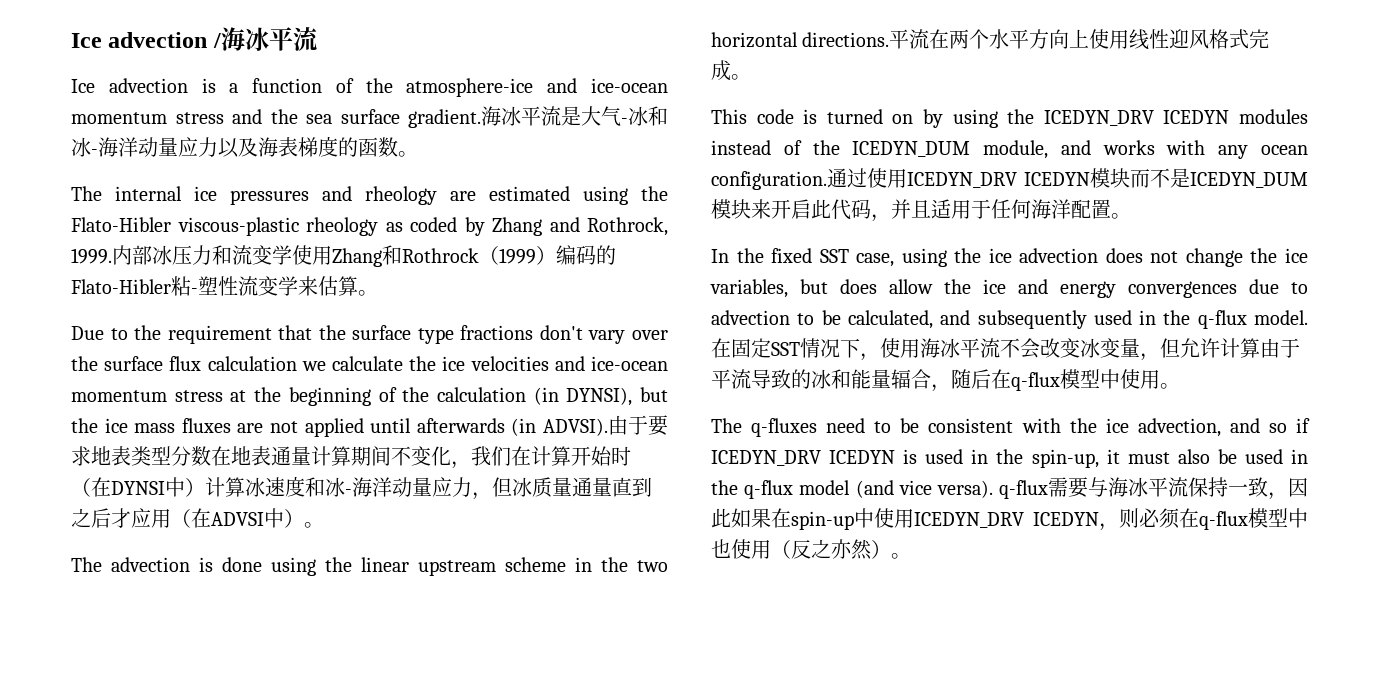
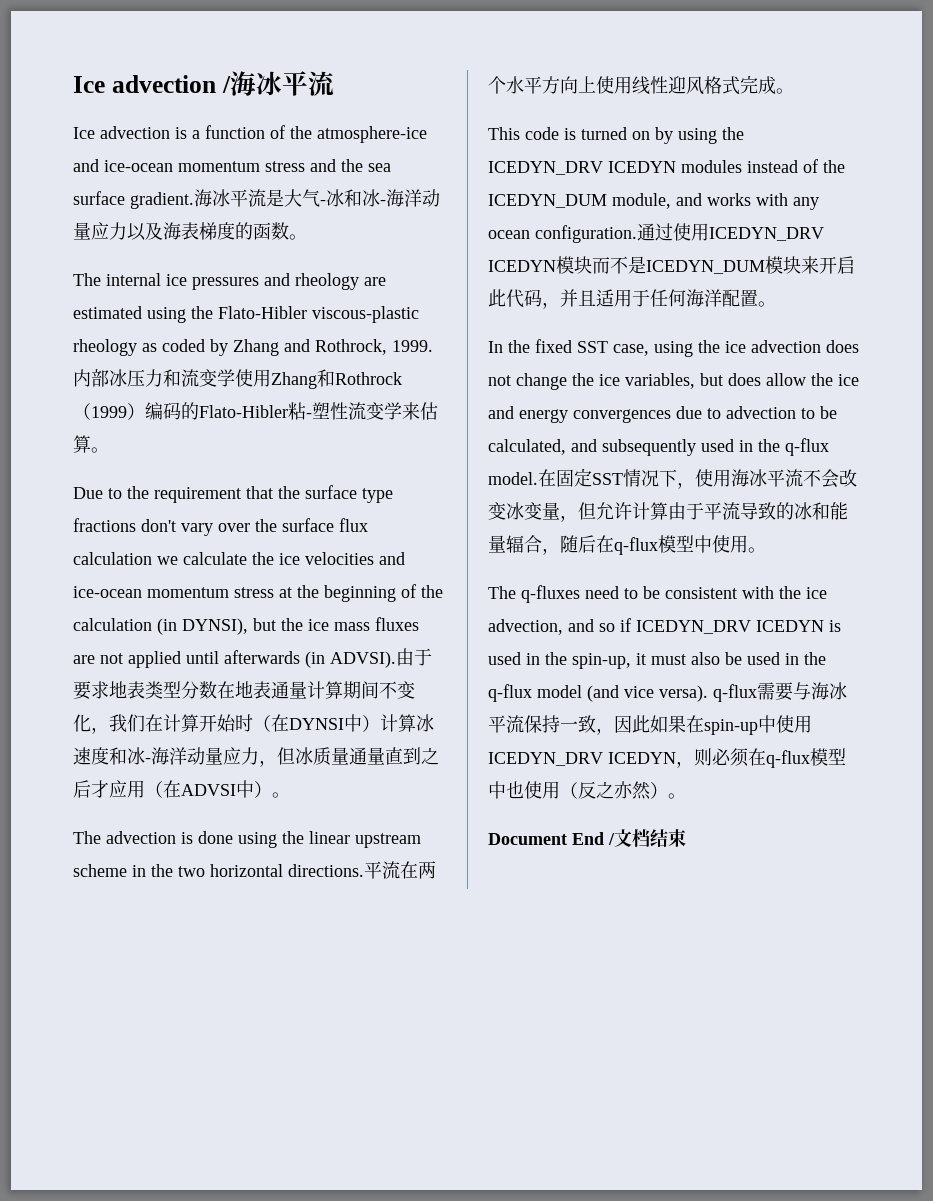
(911, 556) none -> [488,829,686,848] // Document End /文档结束

